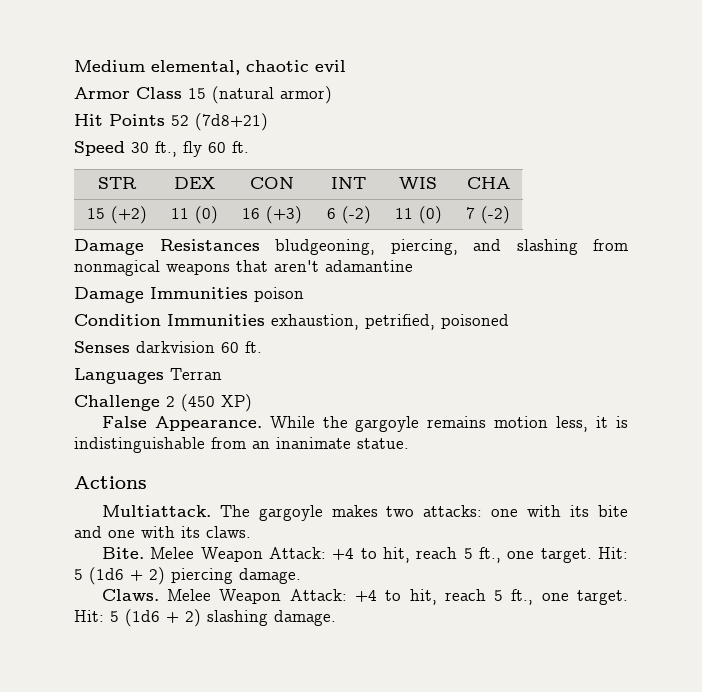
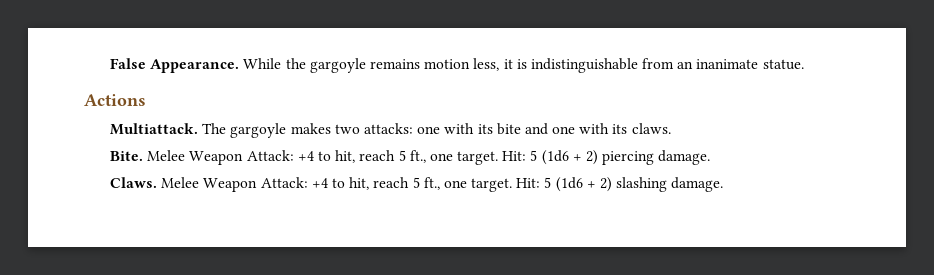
[74,60,346,75] [74,86,332,104] [74,113,268,131] [74,141,249,157] [97,177,137,189] [173,177,215,189] [250,177,294,189] [331,177,366,189] [399,177,437,189] [466,177,510,189] [86,206,147,224] [170,206,218,224] [242,206,302,224] [326,206,371,224] [394,206,442,224] [466,206,510,224] [74,239,628,255] [74,260,413,276] [74,287,304,303] [74,314,509,330] [74,341,262,353] [74,368,222,384] [74,394,252,412] Medium elemental, chaotic evil // Armor Class 15 (natural armor) // Hit Points 52 (7d8+21) // Speed 30 ft., fly 60 ft. // STR | DEX | CON | INT | WIS | CHA // 15 (+2) | 11 (0) | 16 (+3) | 6 (-2) | 11 (0) | 7 (-2) // Damage Resistances bludgeoning, piercing, and slashing from nonmagical weapons that aren't adamantine // Damage Immunities poison // Condition Immunities exhaustion, petrified, poisoned // Senses darkvision 60 ft. // Languages Terran // Challenge 2 (450 XP) // -> (110, 63) none

